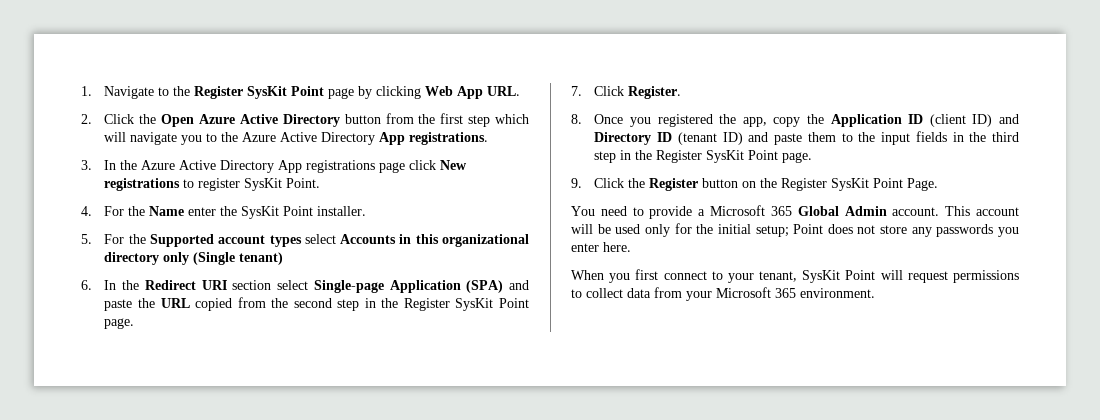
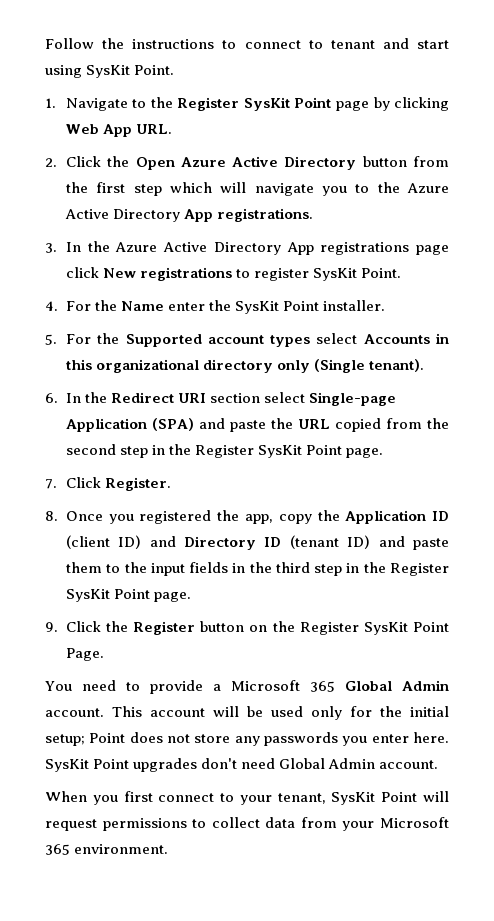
(81, 91) none -> [45,38,449,49] [45,65,175,78] Follow the instructions to connect to tenant and start using SysKit Point. //
[239,252,284,265] tenant) -> [369,359,425,372] tenant).
(631, 247) none -> [45,758,439,772] SysKit Point upgrades don't need Global Admin account.

